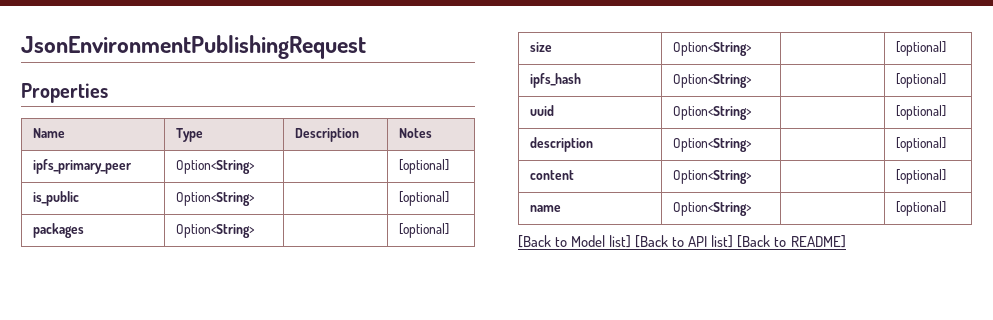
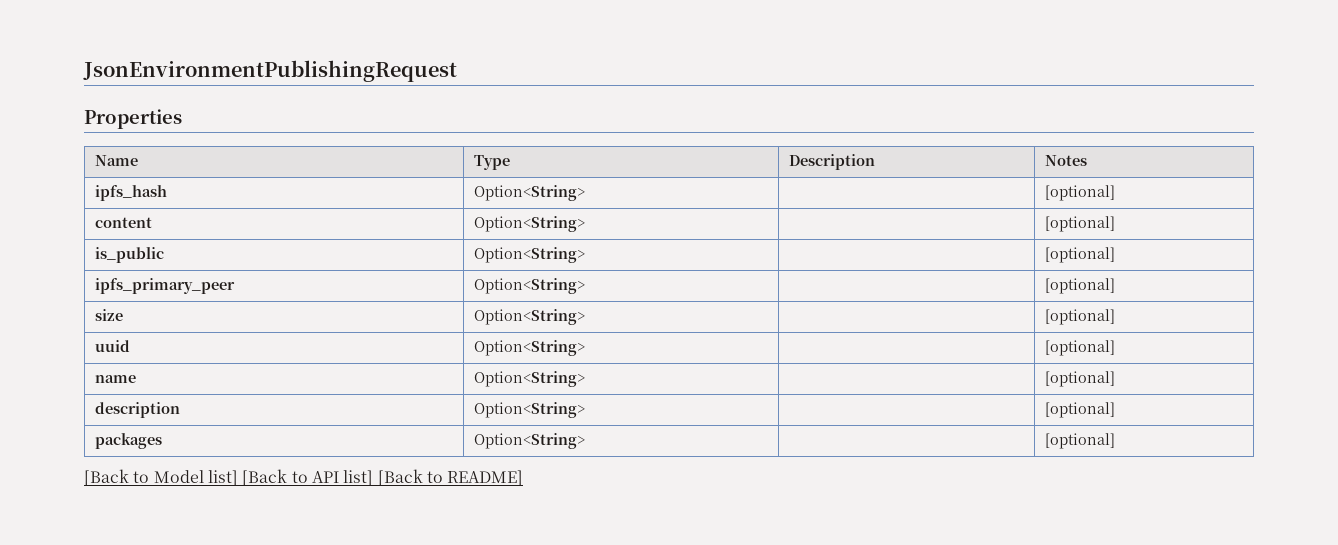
[32,159,132,174] ipfs_primary_peer -> [95,185,168,201] [474,185,586,201] [1045,185,1116,201] [95,217,153,228] ipfs_hash | Option<String> | | [optional] // content
[32,223,84,238] packages -> [95,278,236,294] ipfs_primary_peer
[529,73,581,88] [672,74,752,88] [895,73,946,88] [529,105,554,116] ipfs_hash | Option<String> | | [optional] // uuid -> [95,340,131,352] [474,340,586,356] [1045,340,1116,356] [95,375,137,383] uuid | Option<String> | | [optional] // name
[529,170,574,180] [672,170,752,184] [895,169,946,184] [529,205,561,212] content | Option<String> | | [optional] // name -> [95,433,163,449] packages

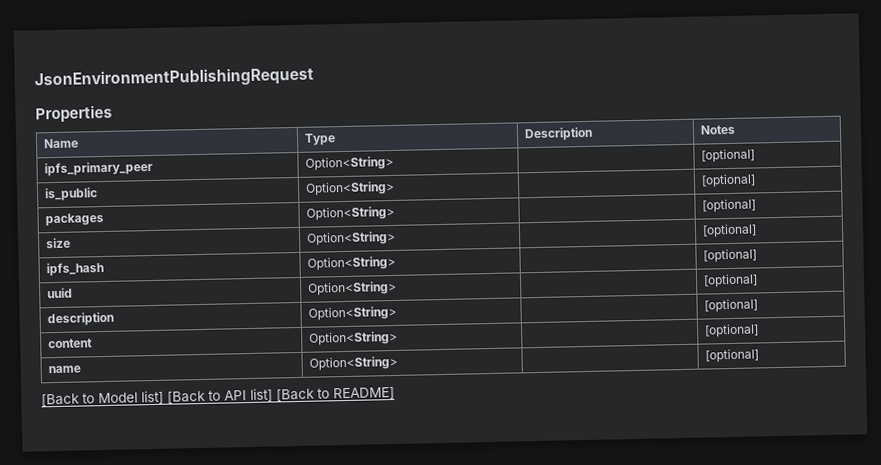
[95,185,168,201] [474,185,586,201] [1045,185,1116,201] [95,217,153,228] [474,216,586,232] [1045,216,1116,232] [95,247,165,263] [474,247,586,263] [1045,247,1116,263] [95,278,236,294] [474,278,586,294] [1045,278,1116,294] [95,309,124,321] [474,309,586,325] [1045,309,1116,325] [95,340,131,352] [474,340,586,356] [1045,340,1116,356] [95,375,137,383] [474,371,586,387] [1045,371,1116,387] [95,402,181,418] [474,402,586,418] [1045,402,1116,418] [95,433,163,449] ipfs_hash | Option<String> | | [optional] // content | Option<String> | | [optional] // is_public | Option<String> | | [optional] // ipfs_primary_peer | Option<String> | | [optional] // size | Option<String> | | [optional] // uuid | Option<String> | | [optional] // name | Option<String> | | [optional] // description | Option<String> | | [optional] // packages -> [43,160,153,177] [304,155,394,171] [700,148,755,163] [43,187,98,202] [304,180,395,196] [700,173,756,188] [44,212,104,227] [305,205,395,221] [701,198,756,213] [45,237,71,249] [305,230,396,246] [701,223,757,238] [45,262,104,277] [306,255,396,271] [702,248,757,263] [46,287,73,299] [307,280,397,296] [702,273,758,288] [46,311,114,327] [307,305,397,321] [703,298,758,313] [47,338,93,349] [308,330,398,346] [703,323,759,338] [47,365,81,374] ipfs_primary_peer | Option<String> | | [optional] // is_public | Option<String> | | [optional] // packages | Option<String> | | [optional] // size | Option<String> | | [optional] // ipfs_hash | Option<String> | | [optional] // uuid | Option<String> | | [optional] // description | Option<String> | | [optional] // content | Option<String> | | [optional] // name

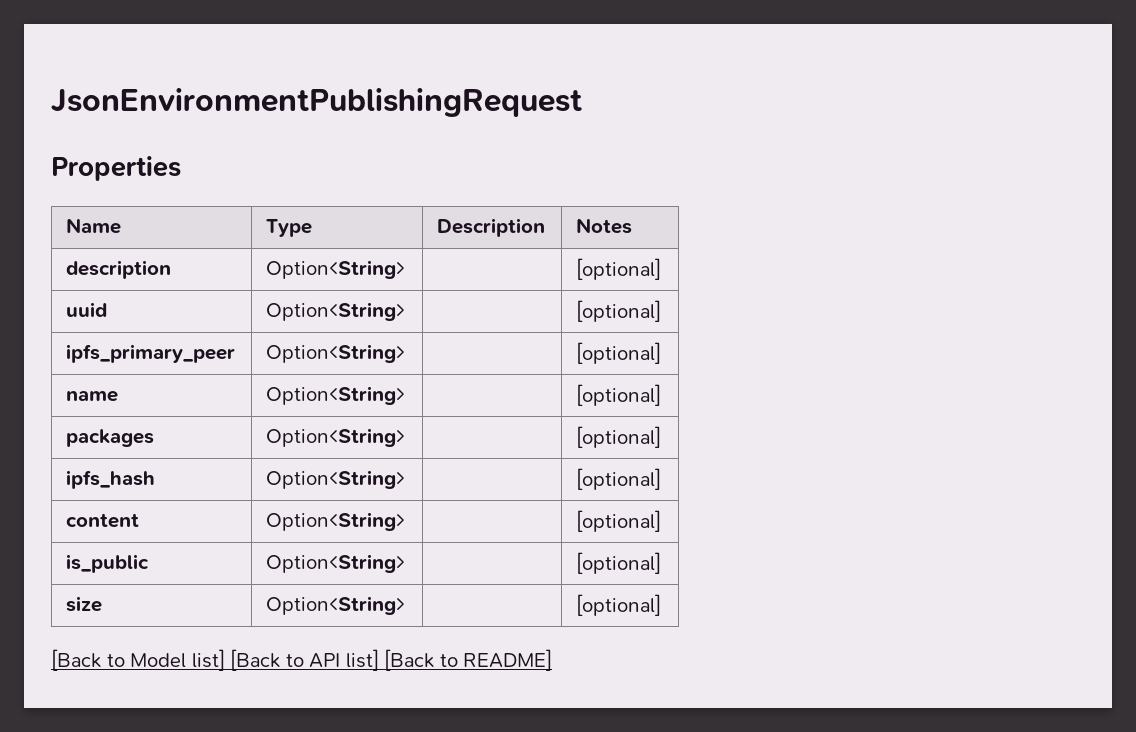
[43,160,153,177] ipfs_primary_peer -> [66,260,172,279] [266,260,406,279] [576,258,662,280] [66,302,108,317] [266,302,406,321] [576,300,662,322] [66,344,236,363] [266,344,406,363] [576,342,662,364] [66,390,119,402] [266,386,406,405] [576,384,662,406] [66,429,155,447] [266,428,406,447] [576,426,662,448] [66,470,156,489] [266,470,406,489] [576,468,662,490] [66,513,140,528] description | Option<String> | | [optional] // uuid | Option<String> | | [optional] // ipfs_primary_peer | Option<String> | | [optional] // name | Option<String> | | [optional] // packages | Option<String> | | [optional] // ipfs_hash | Option<String> | | [optional] // content
[44,212,104,227] [305,205,395,221] [701,198,756,213] // packages | Option<String> | | [optional] -> (662, 563) none
[45,262,104,277] [306,255,396,271] [702,248,757,263] [46,287,73,299] [307,280,397,296] [702,273,758,288] [46,311,114,327] [307,305,397,321] [703,298,758,313] [47,338,93,349] [308,330,398,346] [703,323,759,338] [47,365,81,374] [308,355,398,371] [704,348,759,363] // ipfs_hash | Option<String> | | [optional] // uuid | Option<String> | | [optional] // description | Option<String> | | [optional] // content | Option<String> | | [optional] // name | Option<String> | | [optional] -> (662, 605) none

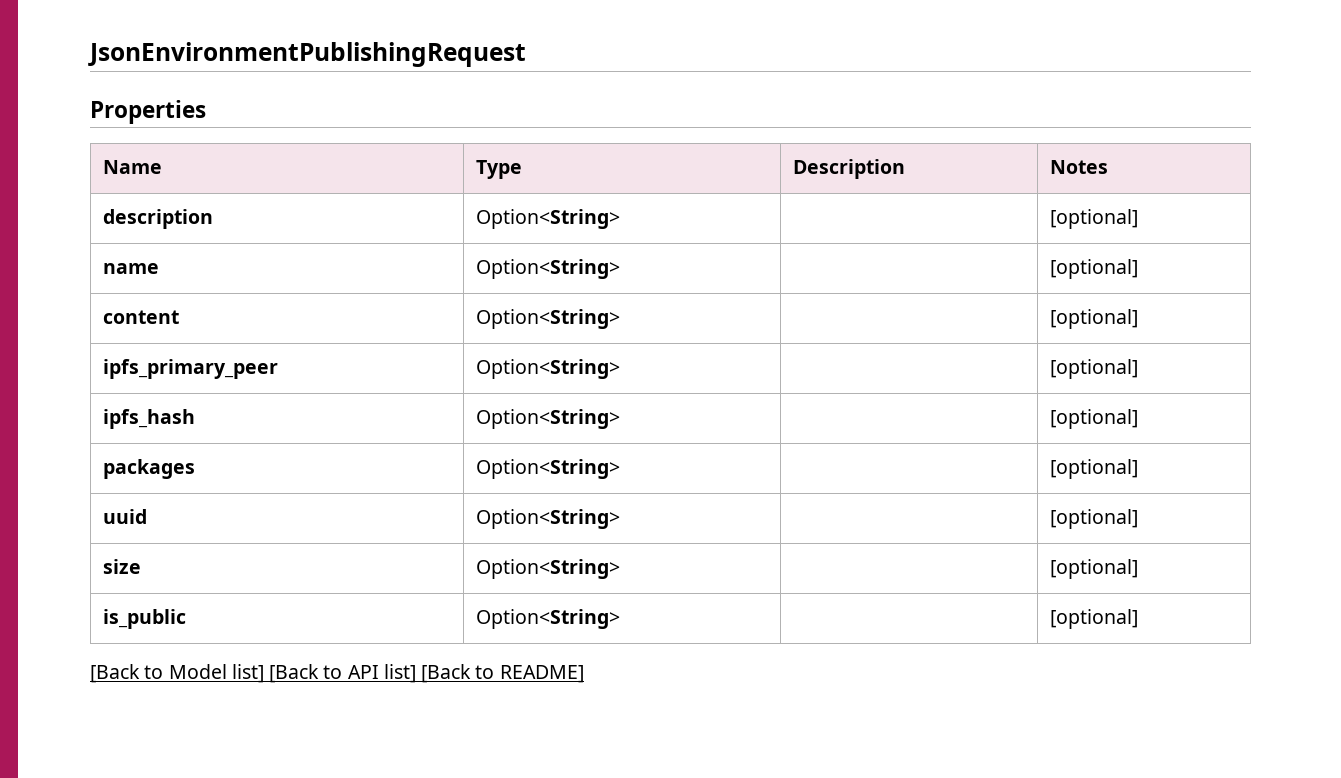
[66,302,108,317] uuid -> [102,263,159,274] [475,259,620,279] [1049,259,1138,279] [102,310,179,324] name | Option<String> | | [optional] // content
[66,390,119,402] name -> [102,409,195,429] ipfs_hash
[66,470,156,489] [266,470,406,489] [576,468,662,490] [66,513,140,528] ipfs_hash | Option<String> | | [optional] // content -> [102,509,147,524] [475,509,620,529] [1049,509,1138,529] [102,559,141,574] uuid | Option<String> | | [optional] // size
[66,596,103,612] [266,596,406,615] [576,594,662,616] // size | Option<String> | | [optional] -> (1138, 619) none

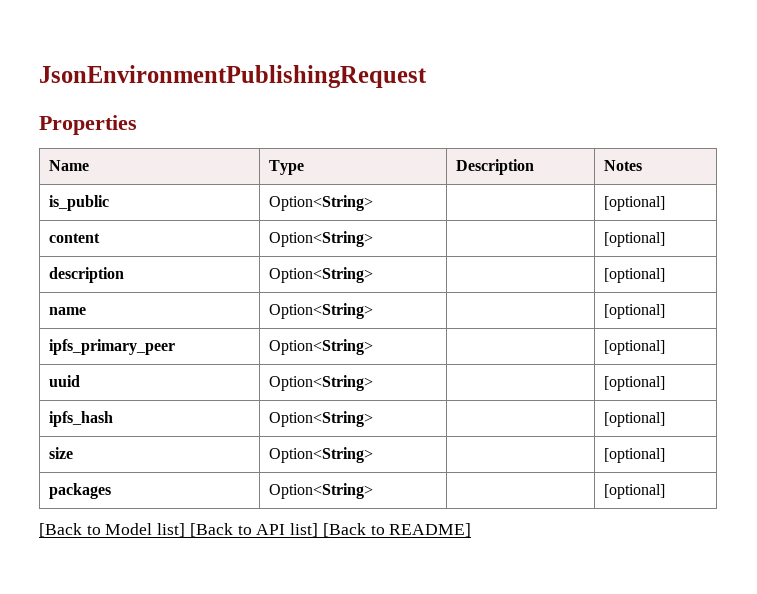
(1108, 167) none -> [49,195,110,211] [269,195,374,211] [604,196,666,211] [49,233,101,243] [269,231,374,247] [604,232,666,247] // is_public | Option<String> | | [optional] // content | Option<String> | | [optional]
[102,310,179,324] [475,309,620,329] [1049,309,1138,329] [102,359,278,379] content | Option<String> | | [optional] // ipfs_primary_peer -> [49,339,176,355] [269,339,374,355] [604,340,666,355] [49,375,81,387] ipfs_primary_peer | Option<String> | | [optional] // uuid
[102,459,195,479] [475,459,620,479] [1049,459,1138,479] [102,509,147,524] [475,509,620,529] [1049,509,1138,529] // packages | Option<String> | | [optional] // uuid | Option<String> | | [optional] -> (666, 419) none
[102,609,186,629] is_public -> [49,483,112,499] packages

